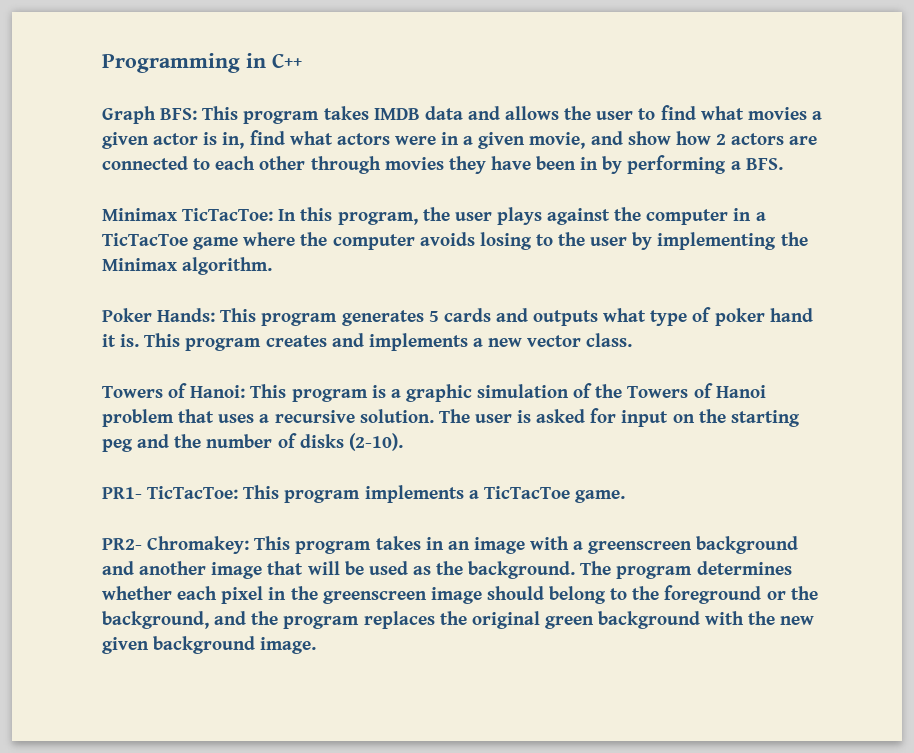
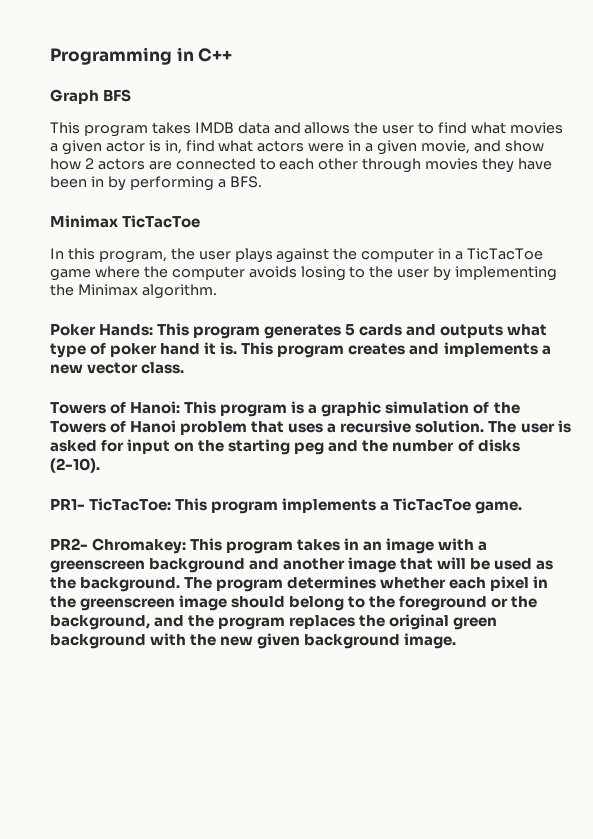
[160,108,198,120] BFS: -> [103,89,132,102] BFS //
[182,208,274,221] TicTacToe: -> [122,215,201,228] TicTacToe //

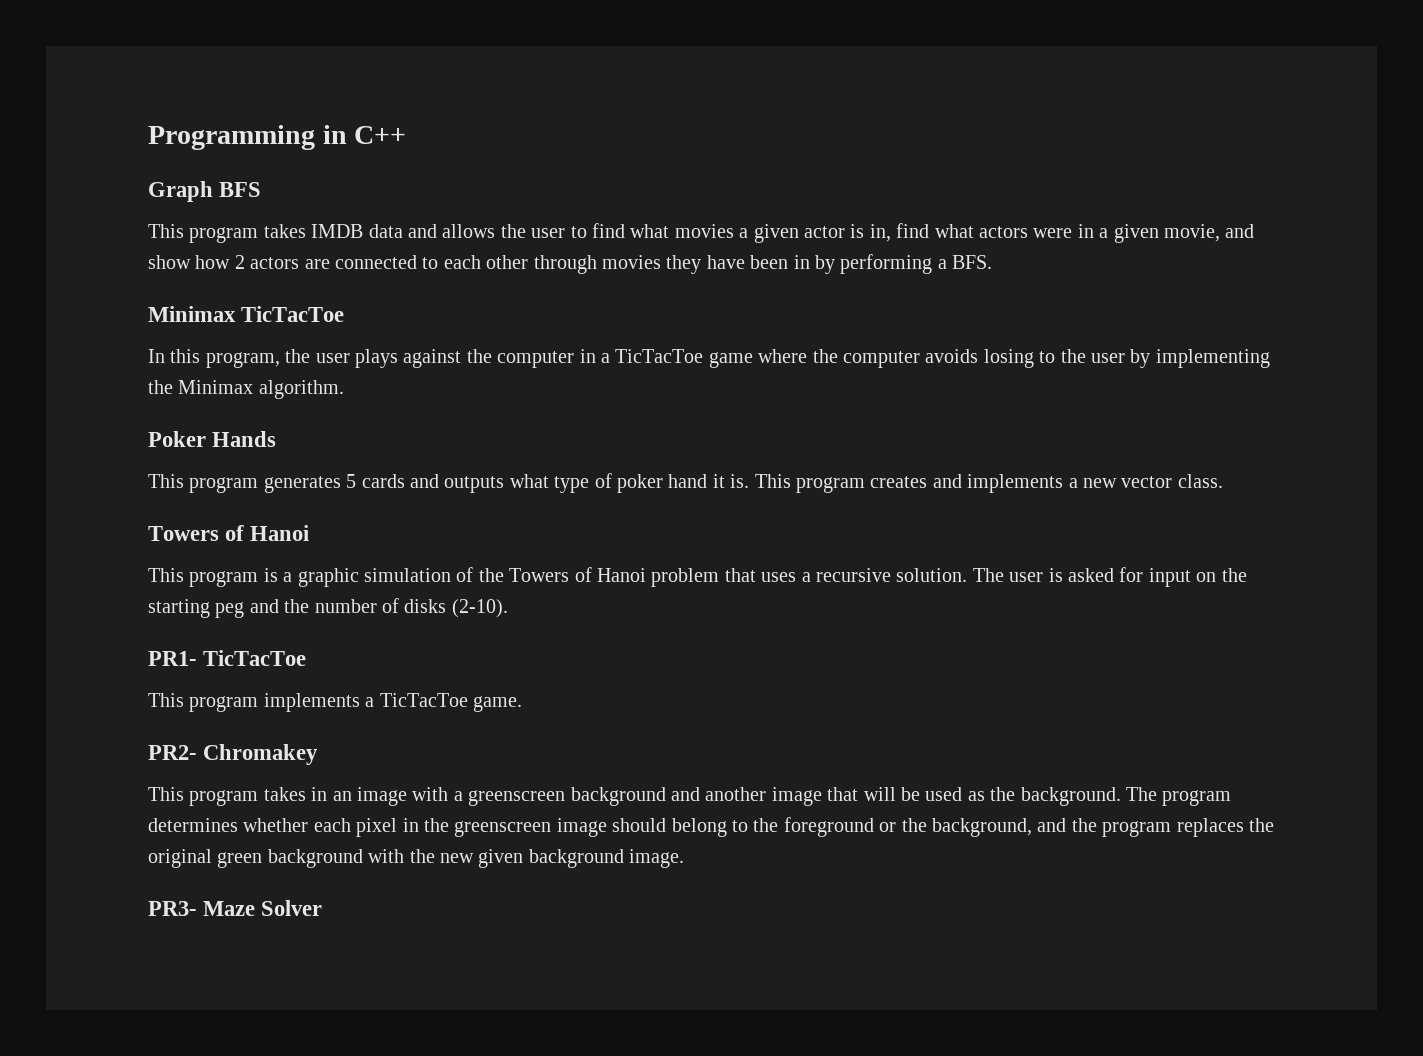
[99,324,154,336] Hands: -> [212,431,277,447] Hands //
[130,401,181,414] Hanoi: -> [250,525,310,541] Hanoi //
[89,498,172,511] TicTacToe: -> [203,650,307,666] TicTacToe //
[92,538,187,554] Chromakey: -> [203,744,319,765] Chromakey //
(457, 641) none -> [148,900,323,916] // PR3- Maze Solver

